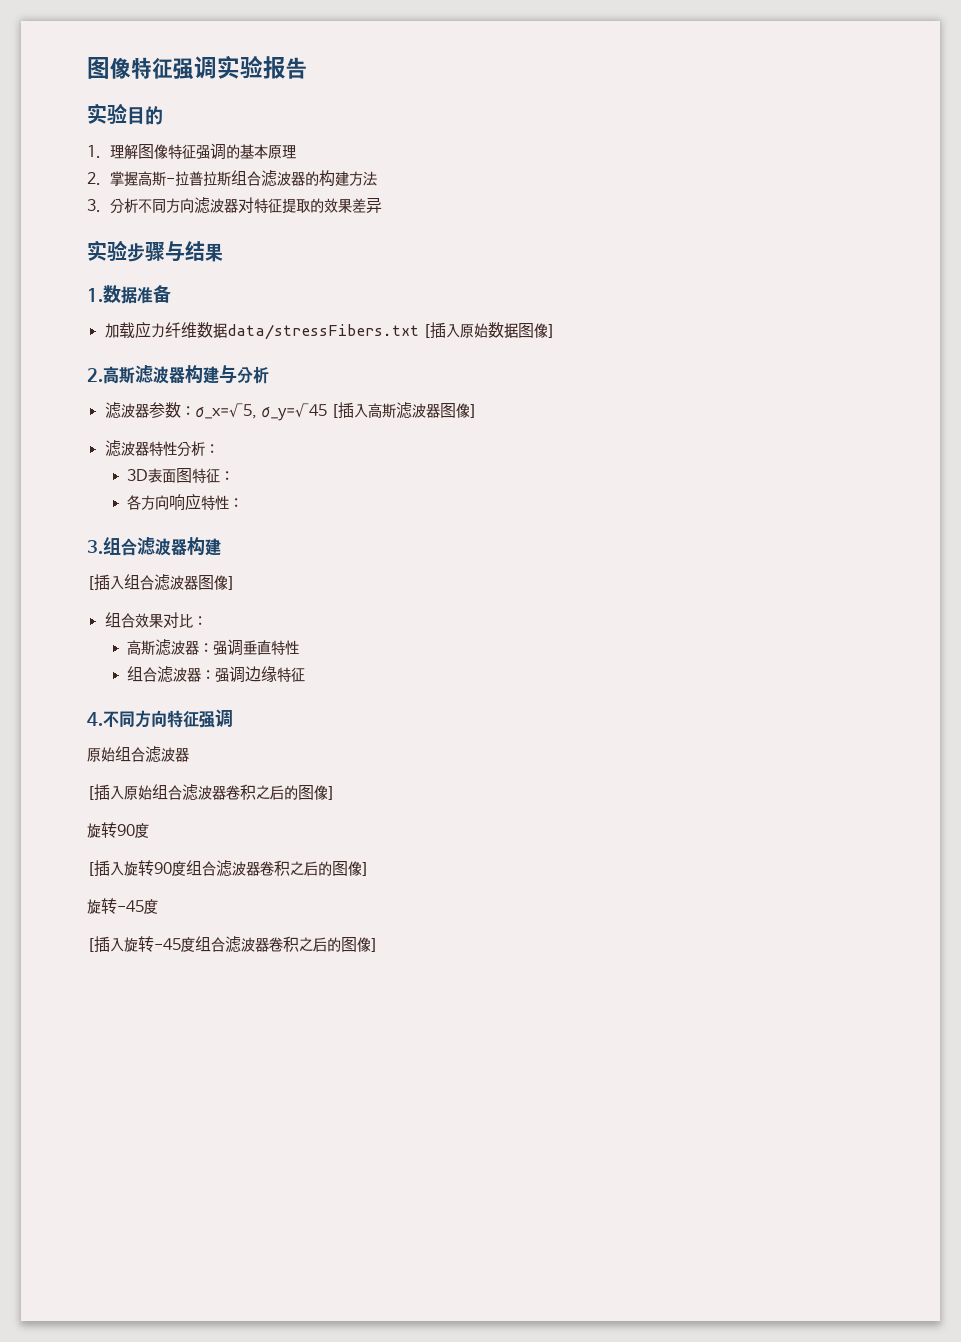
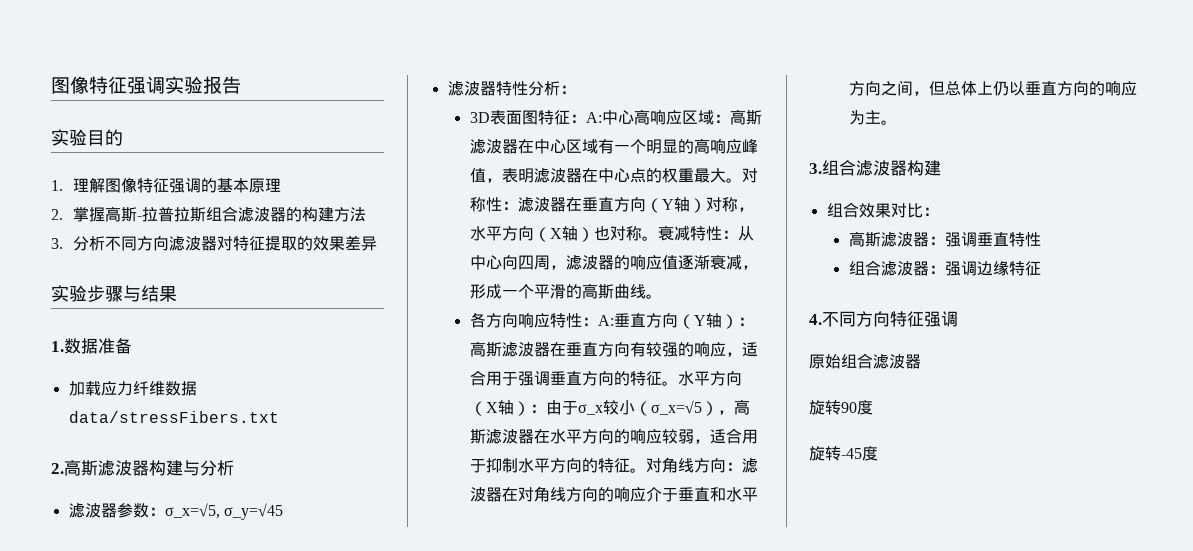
[422,322,555,339] [插入原始数据图像] -> (279, 417) none
[331,402,478,419] [插入高斯滤波器图像] -> (283, 511) none
[127,493,244,511] // 各方向响应特性： -> [585,109,762,125] [469,138,758,154] [469,167,758,183] [469,196,754,213] [469,226,754,242] [469,254,758,270] [469,283,662,299] [469,312,754,329] [469,341,758,357] [469,370,742,386] [469,399,750,416] [469,428,758,444] [469,457,758,473] [469,486,758,502] [848,80,1137,96] [848,110,897,125] A:中心高响应区域：高斯滤波器在中心区域有一个明显的高响应峰值，表明滤波器在中心点的权重最大。对称性：滤波器在垂直方向（Y轴）对称，水平方向（X轴）也对称。衰减特性：从中心向四周，滤波器的响应值逐渐衰减，形成一个平滑的高斯曲线。 // 各方向响应特性：A:垂直方向（Y轴）：高斯滤波器在垂直方向有较强的响应，适合用于强调垂直方向的特征。水平方向（X轴）：由于σ_x较小（σ_x=√5），高斯滤波器在水平方向的响应较弱，适合用于抑制水平方向的特征。对角线方向：滤波器在对角线方向的响应介于垂直和水平方向之间，但总体上仍以垂直方向的响应为主。
[87,574,235,591] // [插入组合滤波器图像] -> (941, 168) none
[87,784,335,801] [87,822,149,839] [87,860,369,877] [87,898,158,915] [87,936,378,953] [插入原始组合滤波器卷积之后的图像] // 旋转90度 // [插入旋转90度组合滤波器卷积之后的图像] // 旋转-45度 // [插入旋转-45度组合滤波器卷积之后的图像] -> [809,400,873,415] [809,446,878,461] 旋转90度 // 旋转-45度

